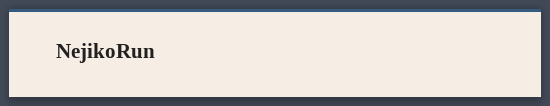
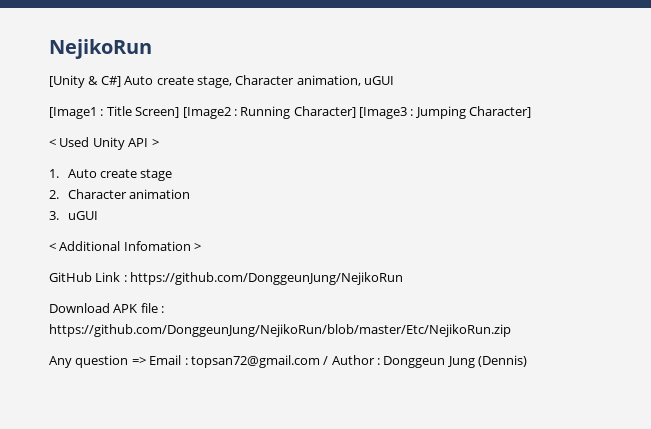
(155, 53) none -> [49,75,394,88] [49,106,532,119] [49,137,159,150] [49,169,173,181] [49,189,191,199] [49,211,98,220] [49,241,202,251] [49,272,404,285] [49,303,165,313] [49,324,511,337] [49,355,528,368] // [Unity & C#] Auto create stage, Character animation, uGUI // [Image1 : Title Screen] [Image2 : Running Character] [Image3 : Jumping Character] // < Used Unity API > // 1. Auto create stage // 2. Character animation // 3. uGUI // < Additional Infomation > // GitHub Link : https://github.com/DonggeunJung/NejikoRun // Download APK file : https://github.com/DonggeunJung/NejikoRun/blob/master/Etc/NejikoRun.zip // Any question => Email : topsan72@gmail.com / Author : Donggeun Jung (Dennis)

